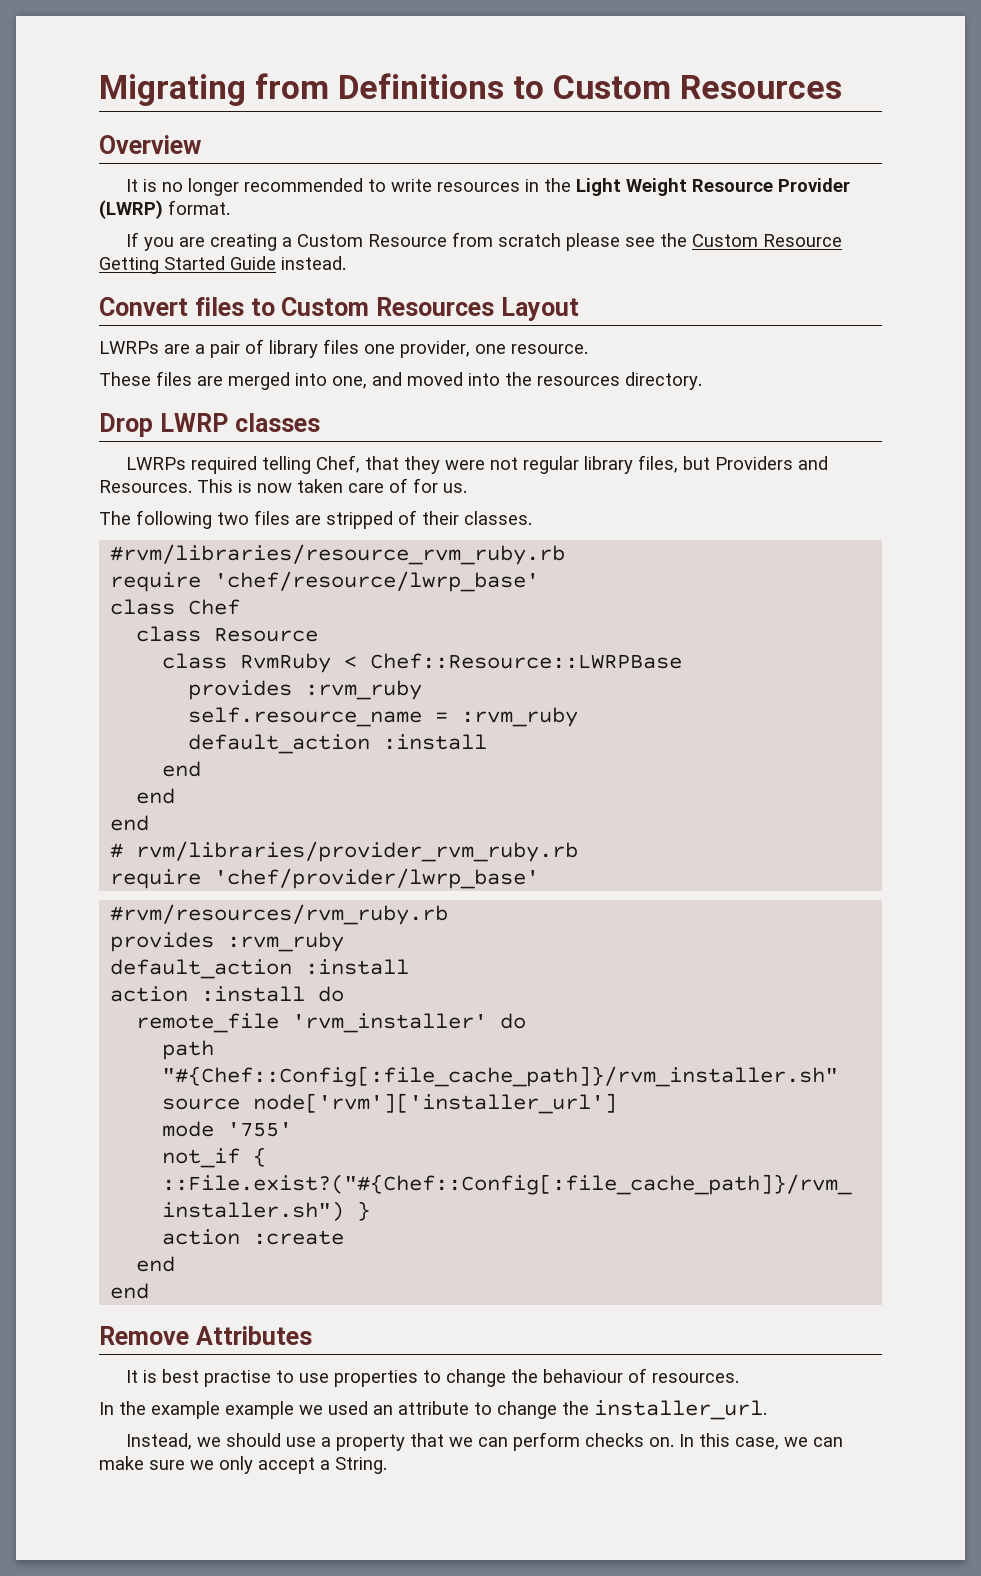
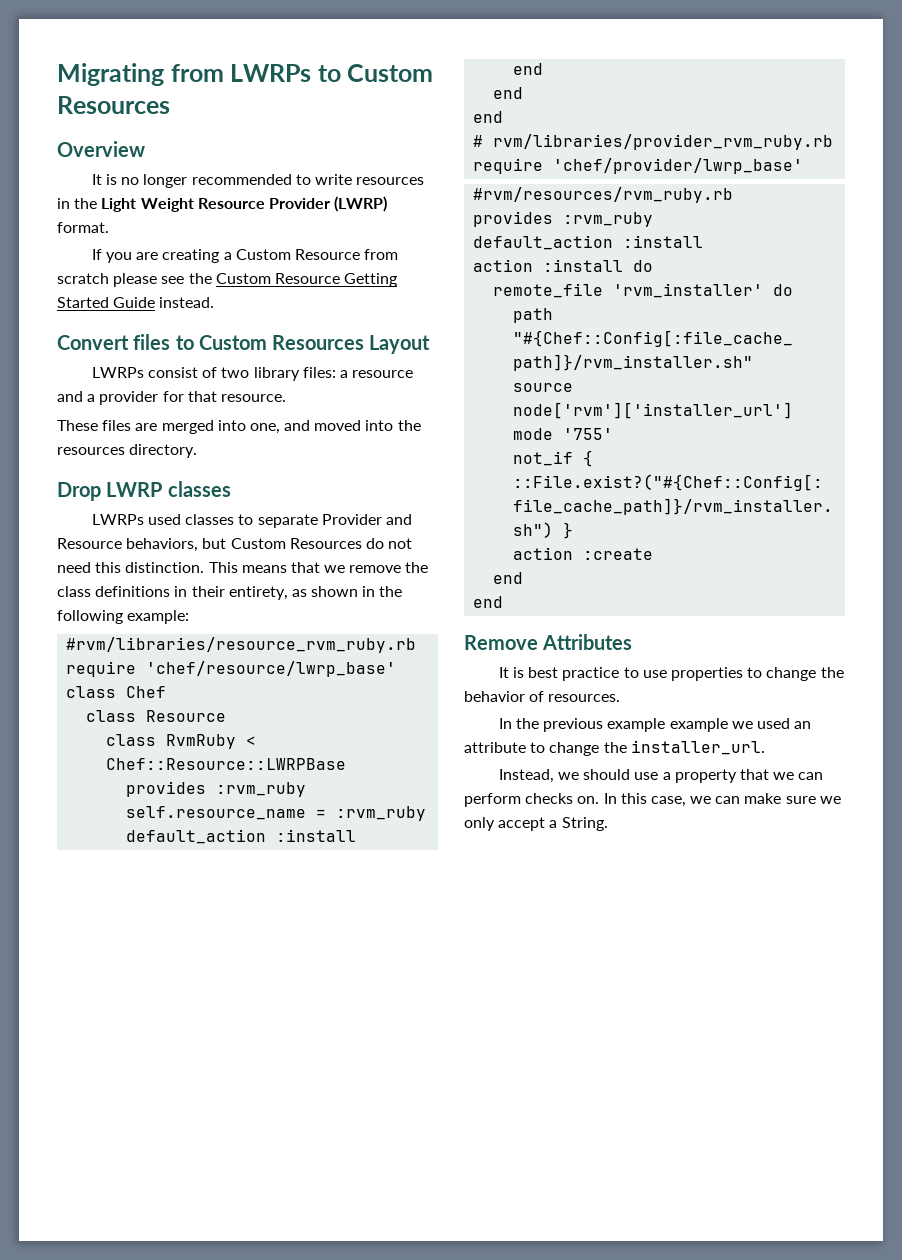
[338,73,505,99] Definitions -> [230,64,312,82] LWRPs
[164,339,506,358] are a pair of library files one provider, one -> [148,367,414,381] [57,391,217,405] consist of two library files: a resource and a provider for that
[191,455,829,474] [99,478,467,493] [99,510,532,529] required telling Chef, that they were not regular library files, but Providers and Resources. This is now taken care of for us. // The following two files are stripped of their classes. -> [148,514,412,528] [57,538,413,552] [57,562,429,573] [57,586,403,600] [57,610,190,624] used classes to separate Provider and Resource behaviors, but Custom Resources do not need this distinction. This means that we remove the class definitions in their entirety, as shown in the following example:
[204,1370,272,1387] practise -> [562,667,620,681] practice
[543,1369,624,1383] behaviour -> [464,691,525,702] behavior
(146, 1408) none -> [543,718,604,732] previous

